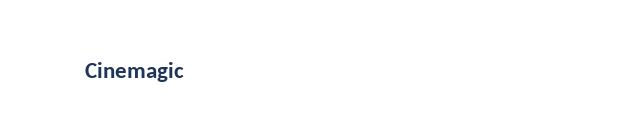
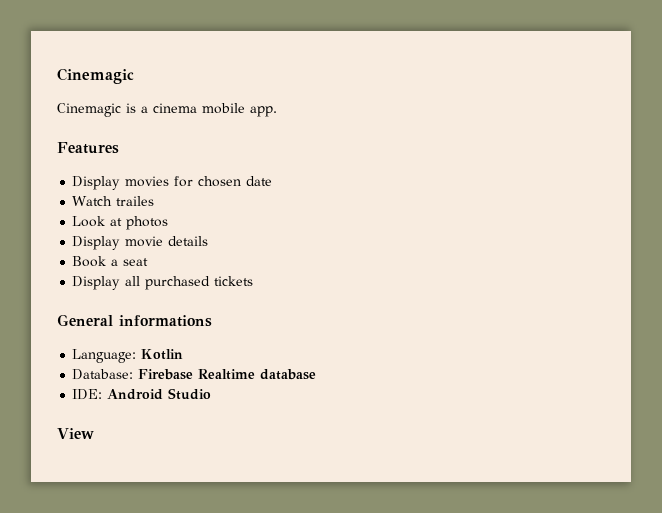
[85,62,184,82] Cinemagic -> [57,68,134,84] [57,103,277,117] [57,142,119,154] [72,176,273,190] [72,196,155,206] [72,216,169,230] [72,236,209,250] [72,256,149,267] [72,276,254,290] [57,314,212,327] [72,349,184,363] [72,369,317,380] [72,388,212,400] [57,428,94,439] Cinemagic // Cinemagic is a cinema mobile app. // Features // Display movies for chosen date // Watch trailes // Look at photos // Display movie details // Book a seat // Display all purchased tickets // General informations // Language: Kotlin // Database: Firebase Realtime database // IDE: Android Studio // View

